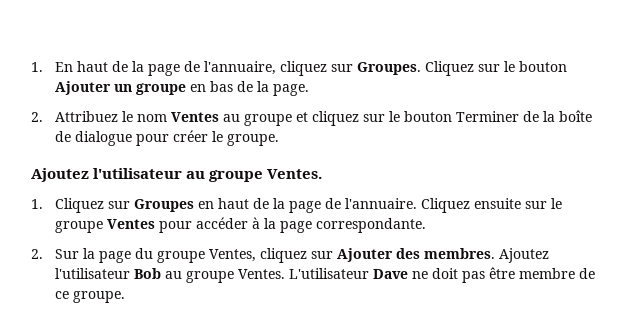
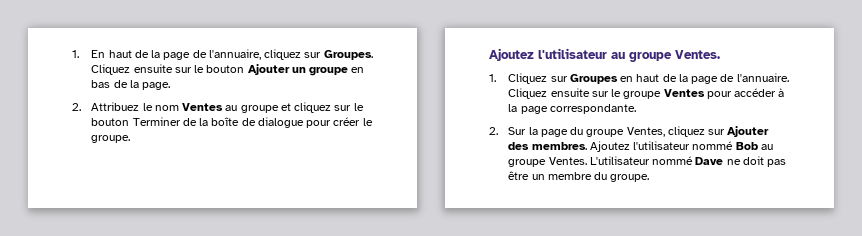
(474, 68) none -> [133,64,173,73] ensuite
(130, 273) none -> [692,141,734,150] nommé
(369, 273) none -> [652,156,694,165] nommé
[518,268,595,279] [54,291,69,299] membre de ce -> [531,172,608,180] un membre du

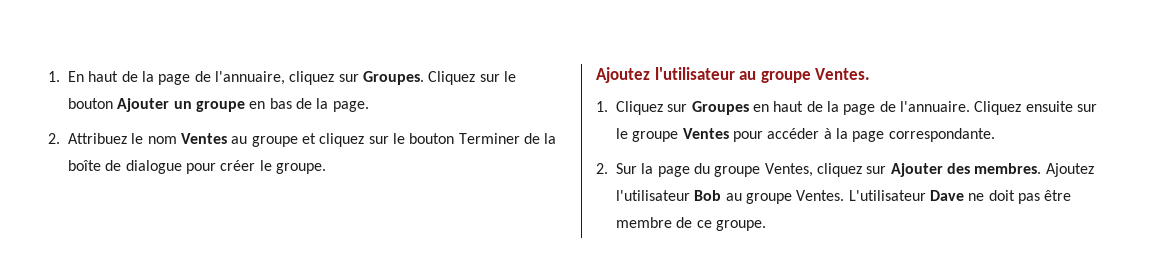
[133,64,173,73] ensuite -> (476, 78) none
[692,141,734,150] nommé -> (690, 195) none
[652,156,694,165] nommé -> (926, 195) none
[531,172,608,180] un membre du -> [616,217,712,228] membre de ce

